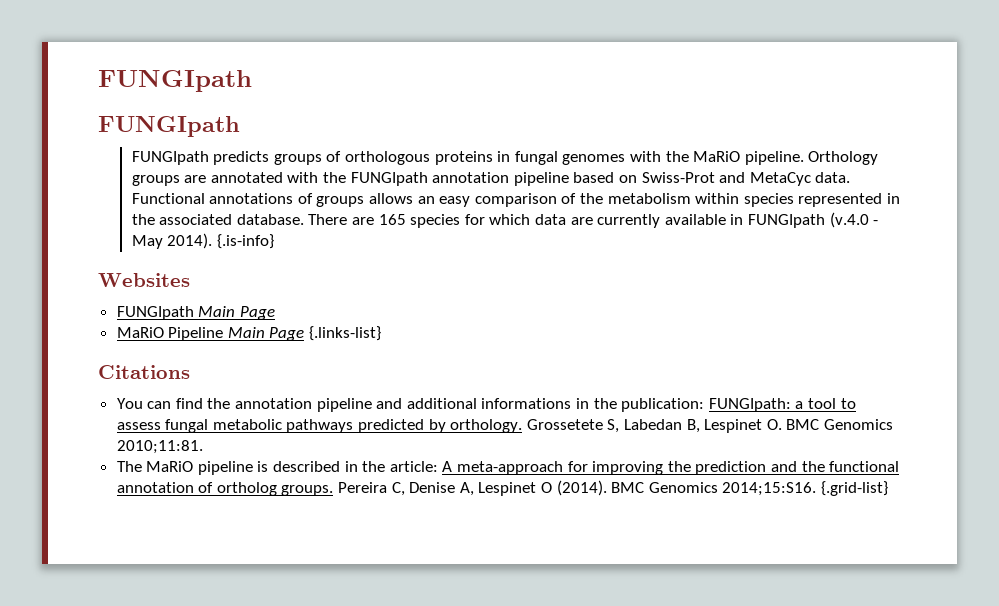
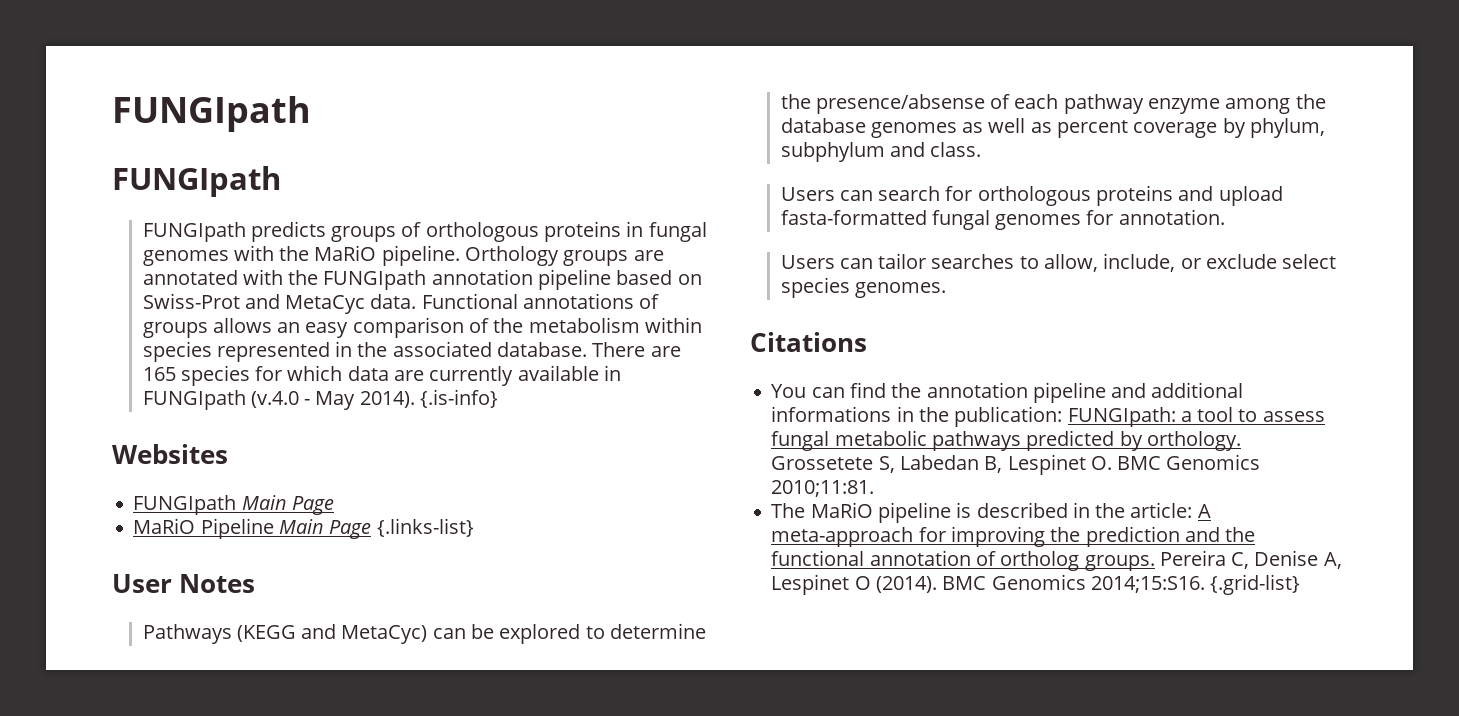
(382, 333) none -> [112,574,256,593] [142,623,706,644] [780,94,1326,114] [780,118,1325,138] [780,142,982,162] [780,185,1283,206] [780,209,1225,230] [780,253,1337,272] [780,277,946,298] // User Notes // Pathways (KEGG and MetaCyc) can be explored to determine the presence/absense of each pathway enzyme among the database genomes as well as percent coverage by phylum, subphylum and class. // Users can search for orthologous proteins and upload fasta-formatted fungal genomes for annotation. // Users can tailor searches to allow, include, or exclude select species genomes.

